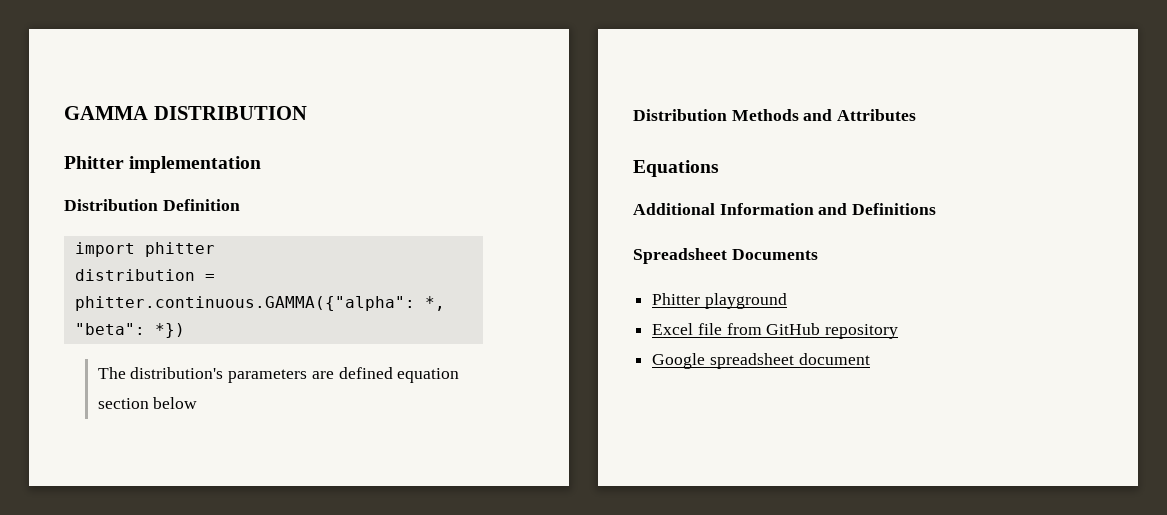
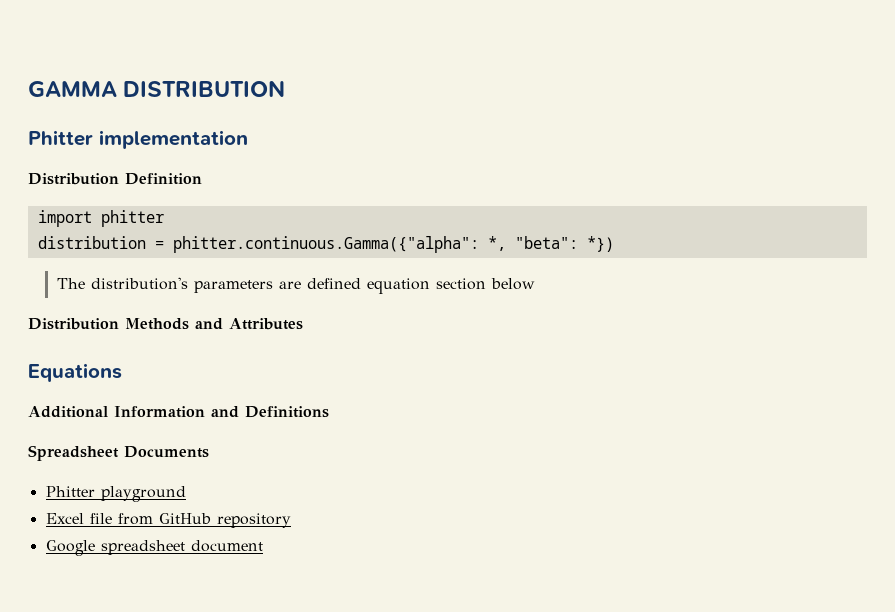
[74,296,415,311] phitter.continuous.GAMMA({"alpha": -> [172,236,479,253] phitter.continuous.Gamma({"alpha":

